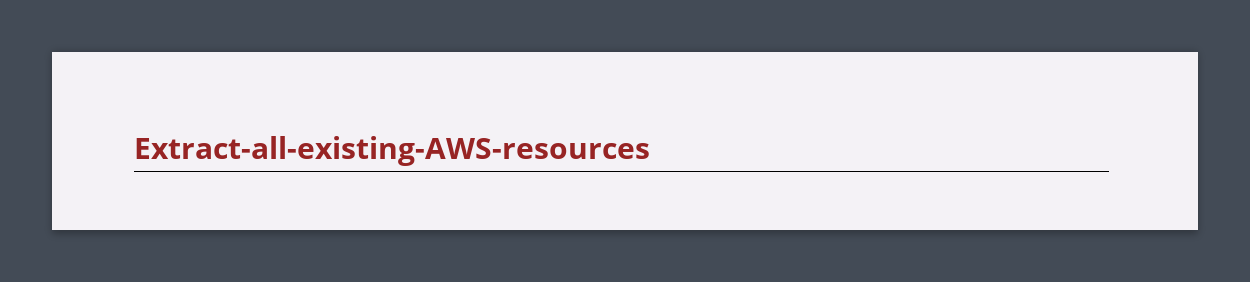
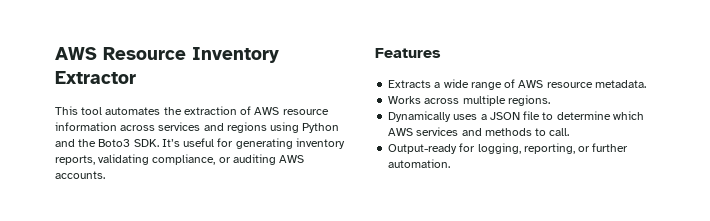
[134,136,650,166] Extract-all-existing-AWS-resources -> [55,47,279,63] [55,71,136,84] [55,106,329,115] [55,122,340,133] [55,138,345,149] [55,154,305,165] [55,171,105,179] [375,48,441,58] [388,79,646,90] [388,95,550,106] [388,111,644,122] [388,127,570,136] [388,143,629,154] [388,159,451,168] AWS Resource Inventory Extractor // This tool automates the extraction of AWS resource information across services and regions using Python and the Boto3 SDK. It’s useful for generating inventory reports, validating compliance, or auditing AWS accounts. // Features // Extracts a wide range of AWS resource metadata. // Works across multiple regions. // Dynamically uses a JSON file to determine which AWS services and methods to call. // Output-ready for logging, reporting, or further automation.

